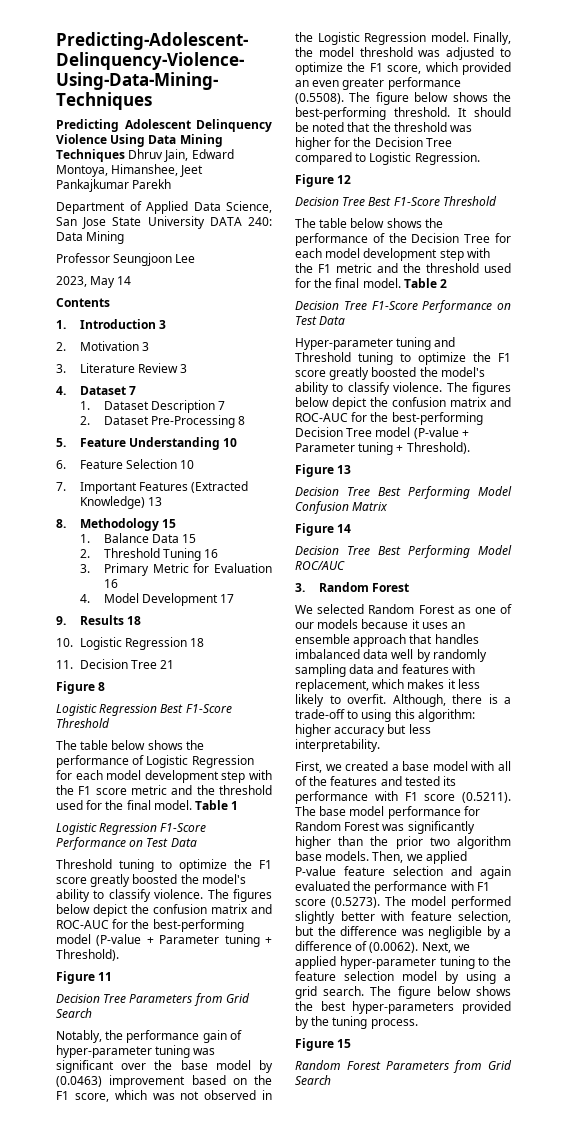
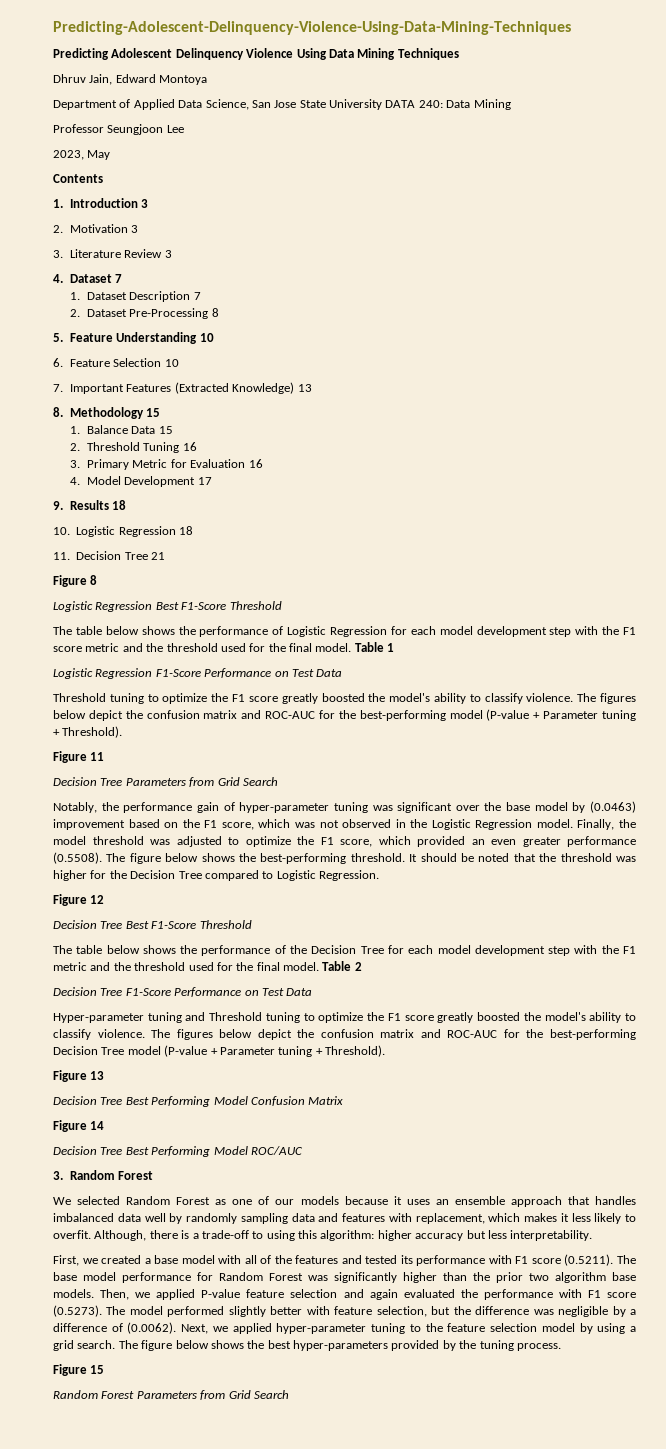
(125, 155) none -> (459, 54) //
[56,164,204,177] [56,179,172,192] Montoya, Himanshee, Jeet Pankajkumar Parekh -> [159,75,208,85] Montoya
[117,276,132,285] 14 -> (111, 155) none

